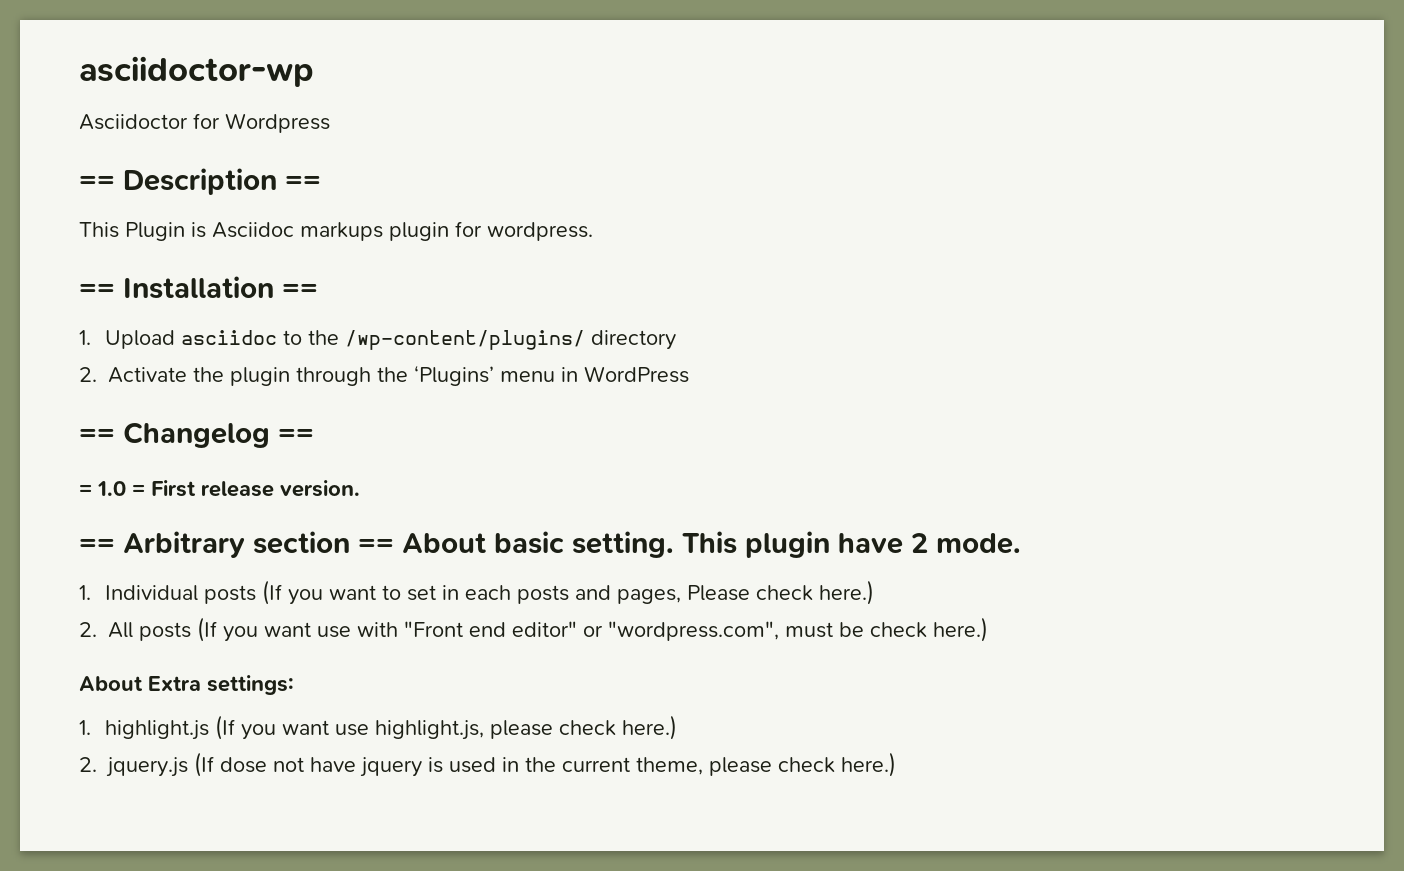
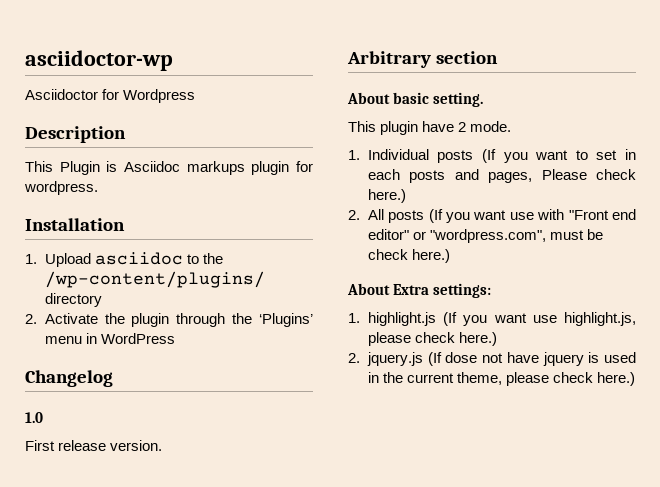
[79,176,115,190] == -> (196, 96) none
[285,176,321,190] == -> (126, 134) none
[79,284,115,298] == -> (98, 188) none
[282,284,318,298] == -> (125, 224) none
[79,429,115,443] == -> (175, 338) none
[278,429,314,443] [79,485,92,496] == // = -> (113, 378) //
[132,485,145,496] = -> (43, 417) //
[79,539,115,553] == -> (163, 445) none
[358,539,394,553] == -> (499, 57) //
(674, 544) none -> (484, 99) //

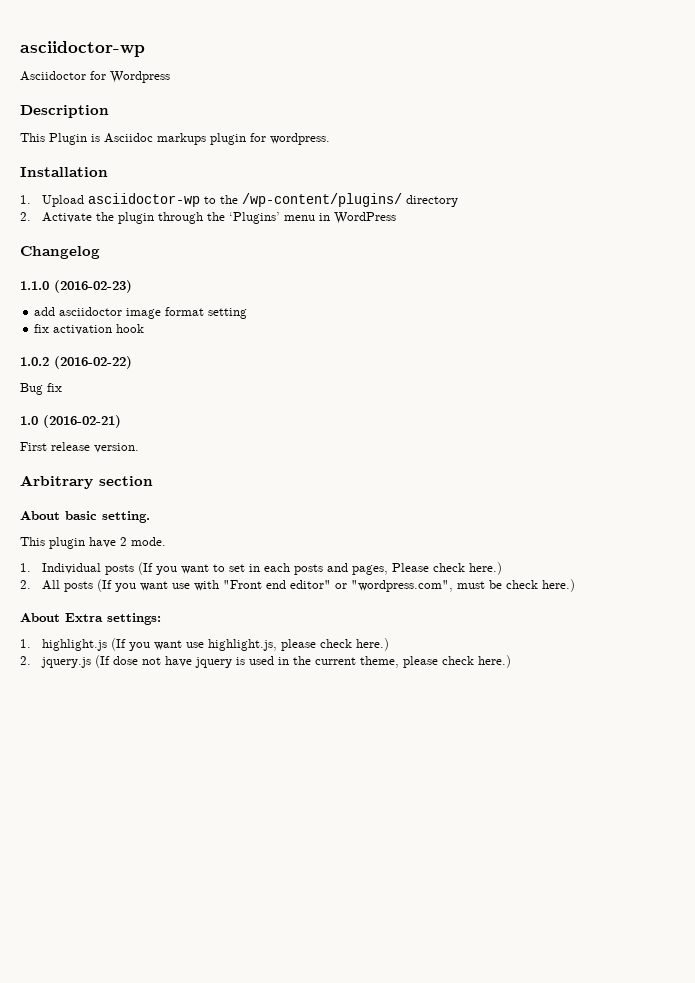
[94,252,183,265] asciidoc -> [88,193,201,207] asciidoctor-wp
(113, 378) none -> [20,280,132,293] [34,307,248,319] [34,324,145,335] [20,356,132,369] [20,383,62,395] // 1.1.0 (2016-02-23) // add asciidoctor image format setting // fix activation hook // 1.0.2 (2016-02-22) // Bug fix
(43, 417) none -> [43,415,121,428] (2016-02-21)

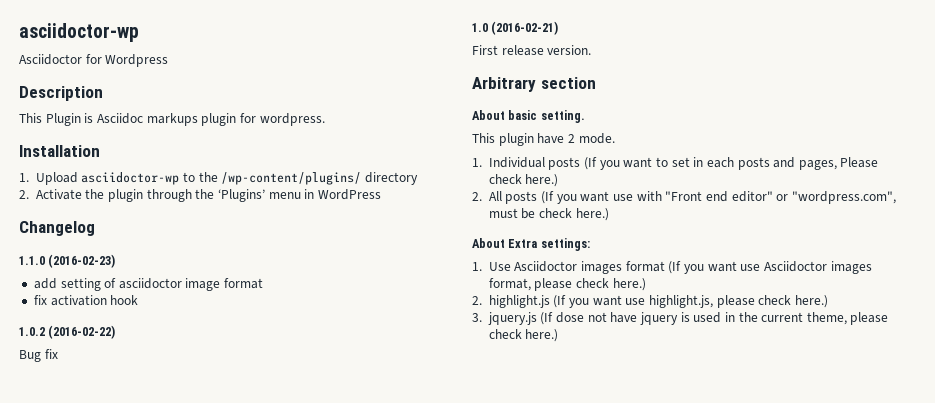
(56, 311) none -> [60,278,117,291] setting of
[208,308,248,319] setting -> (264, 283) none
(31, 643) none -> [488,261,872,274] [488,278,646,291] [472,296,482,305] Use Asciidoctor images format (If you want use Asciidoctor images format, please check here.) // 2.
[20,656,31,665] 2. -> [472,313,482,322] 3.

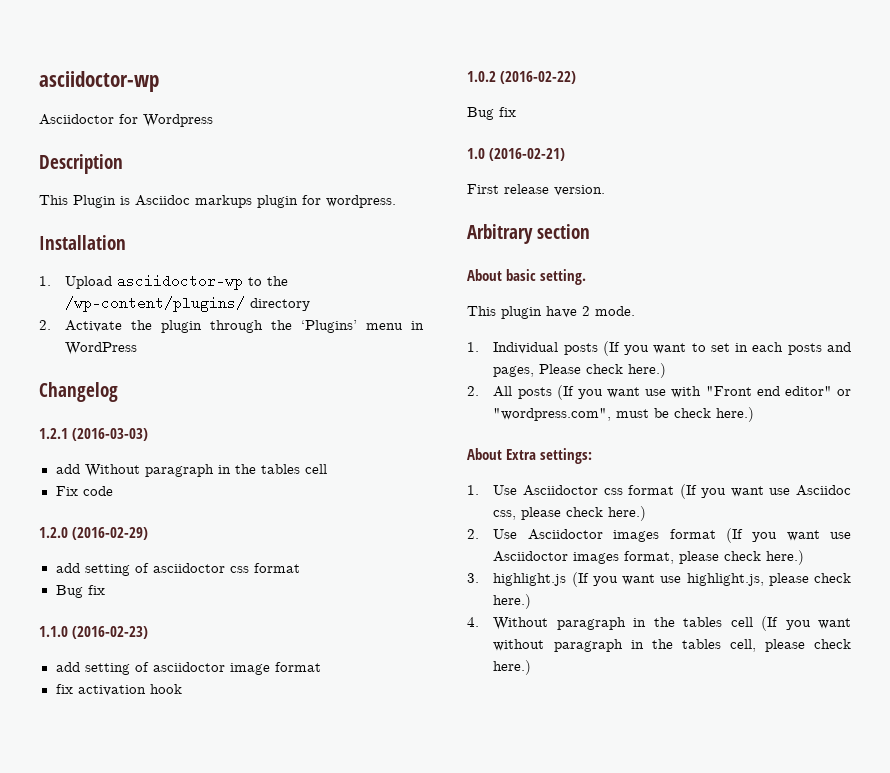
(95, 228) none -> [39,428,148,441] [55,464,327,477] [55,486,113,496] [39,527,148,540] [55,563,300,576] [55,585,105,598] // 1.2.1 (2016-03-03) // add Without paragraph in the tables cell // Fix code // 1.2.0 (2016-02-29) // add setting of asciidoctor css format // Bug fix
(578, 266) none -> [603,484,851,499] [493,506,647,521] [467,529,603,540] css format (If you want use Asciidoc css, please check here.) // 2. Use Asciidoctor
[472,296,482,305] 2. -> [467,573,479,583] 3.
[472,312,847,325] 3. jquery.js (If dose not have jquery is used in the current theme, -> [467,616,851,631] [493,639,756,652] 4. Without paragraph in the tables cell (If you want without paragraph in the tables cell,

